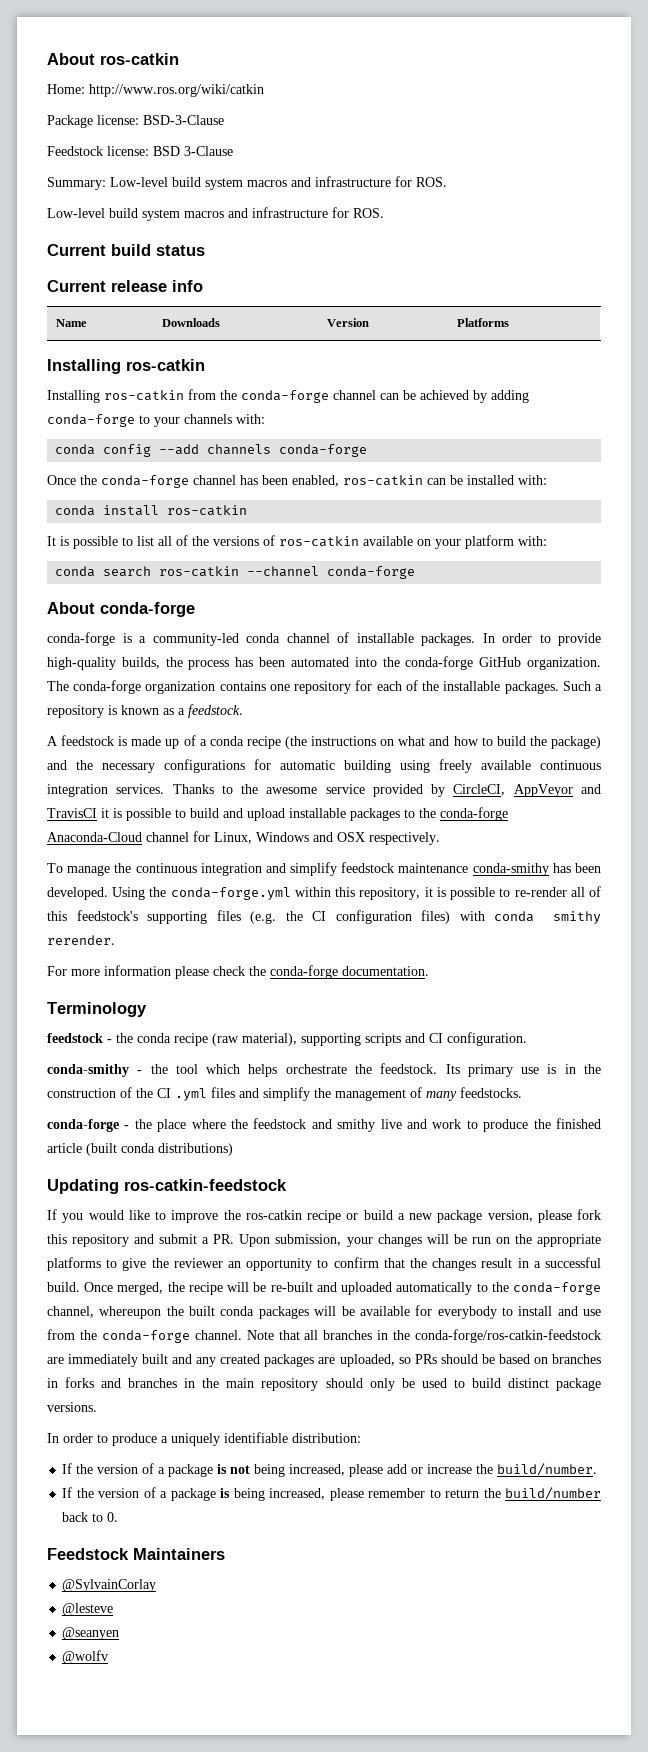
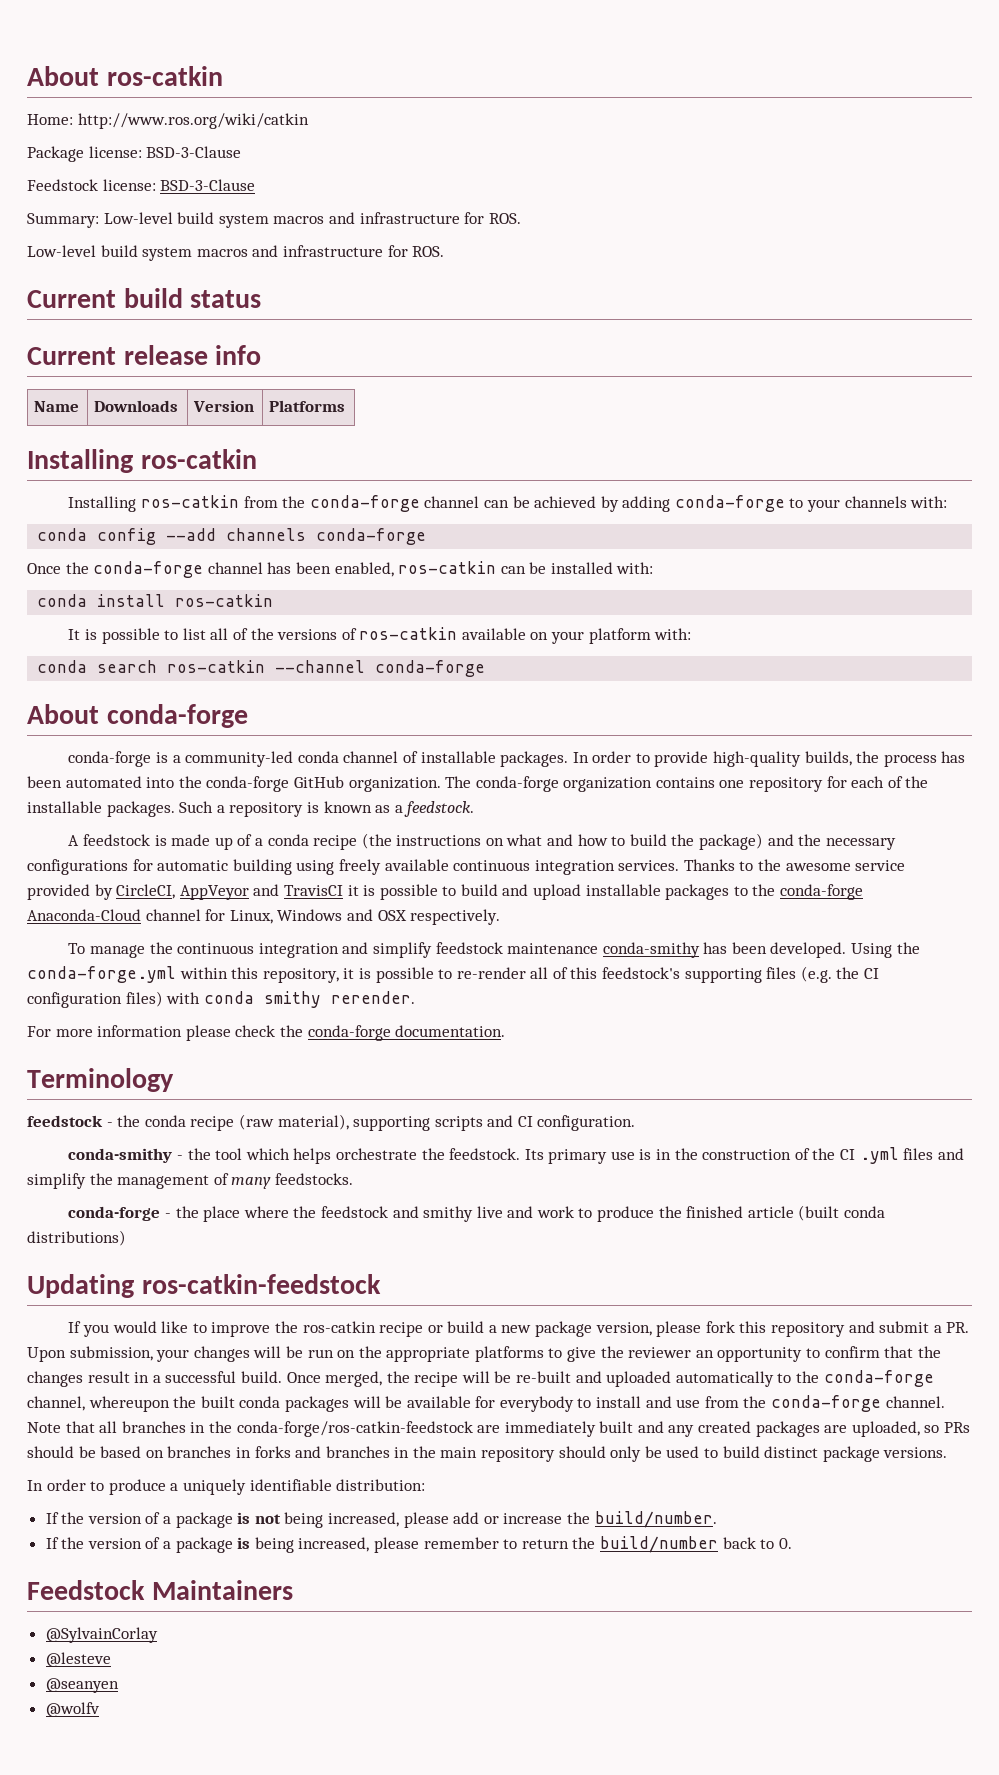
[153,146,233,156] BSD 3-Clause -> [160,179,256,191] BSD-3-Clause

